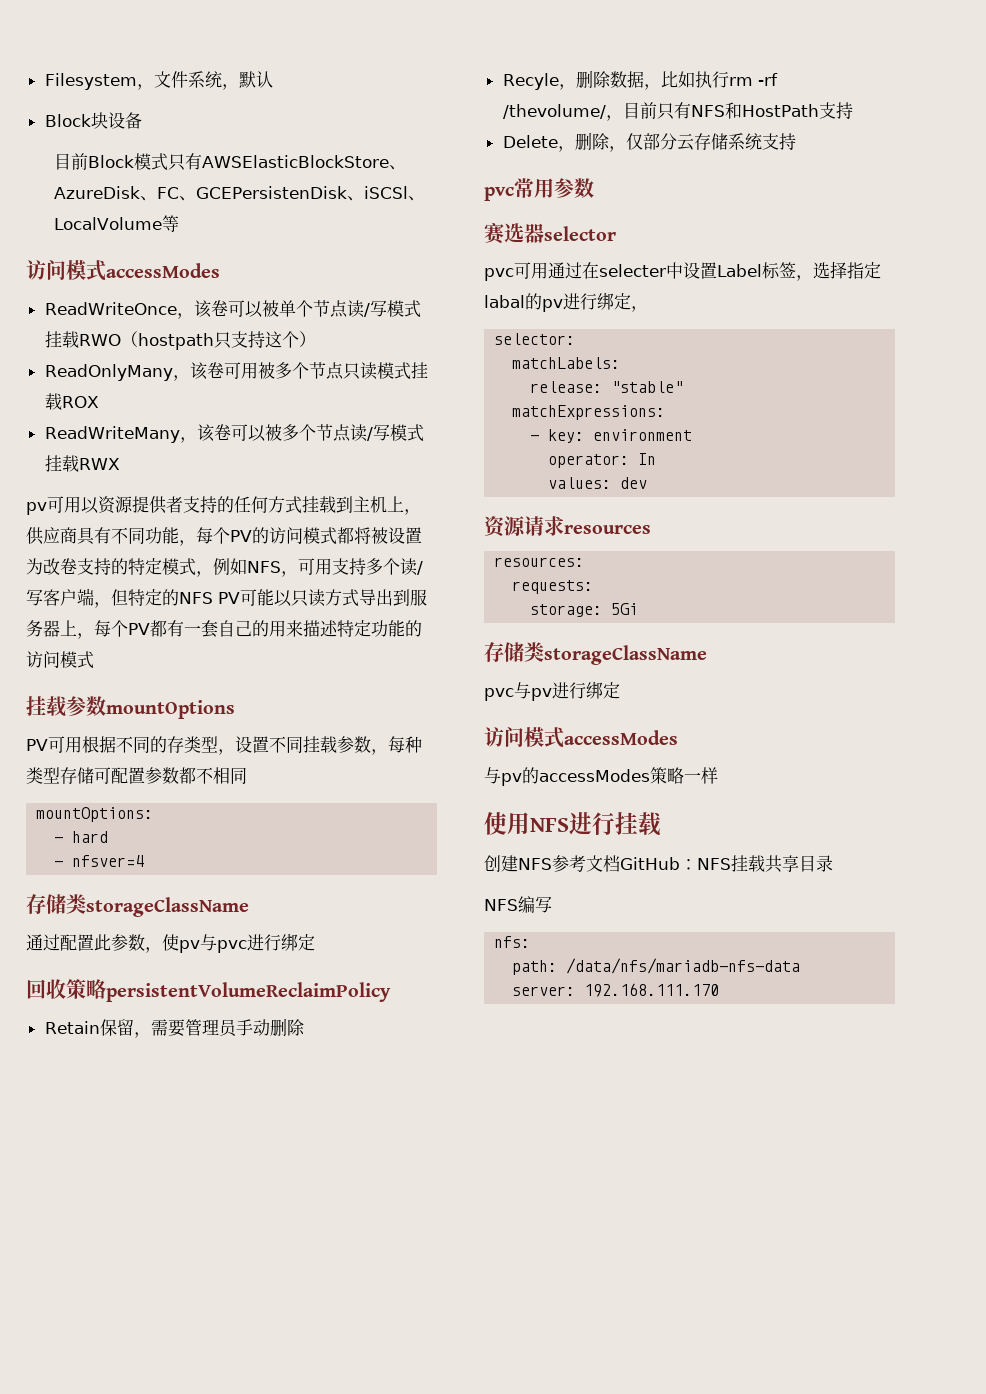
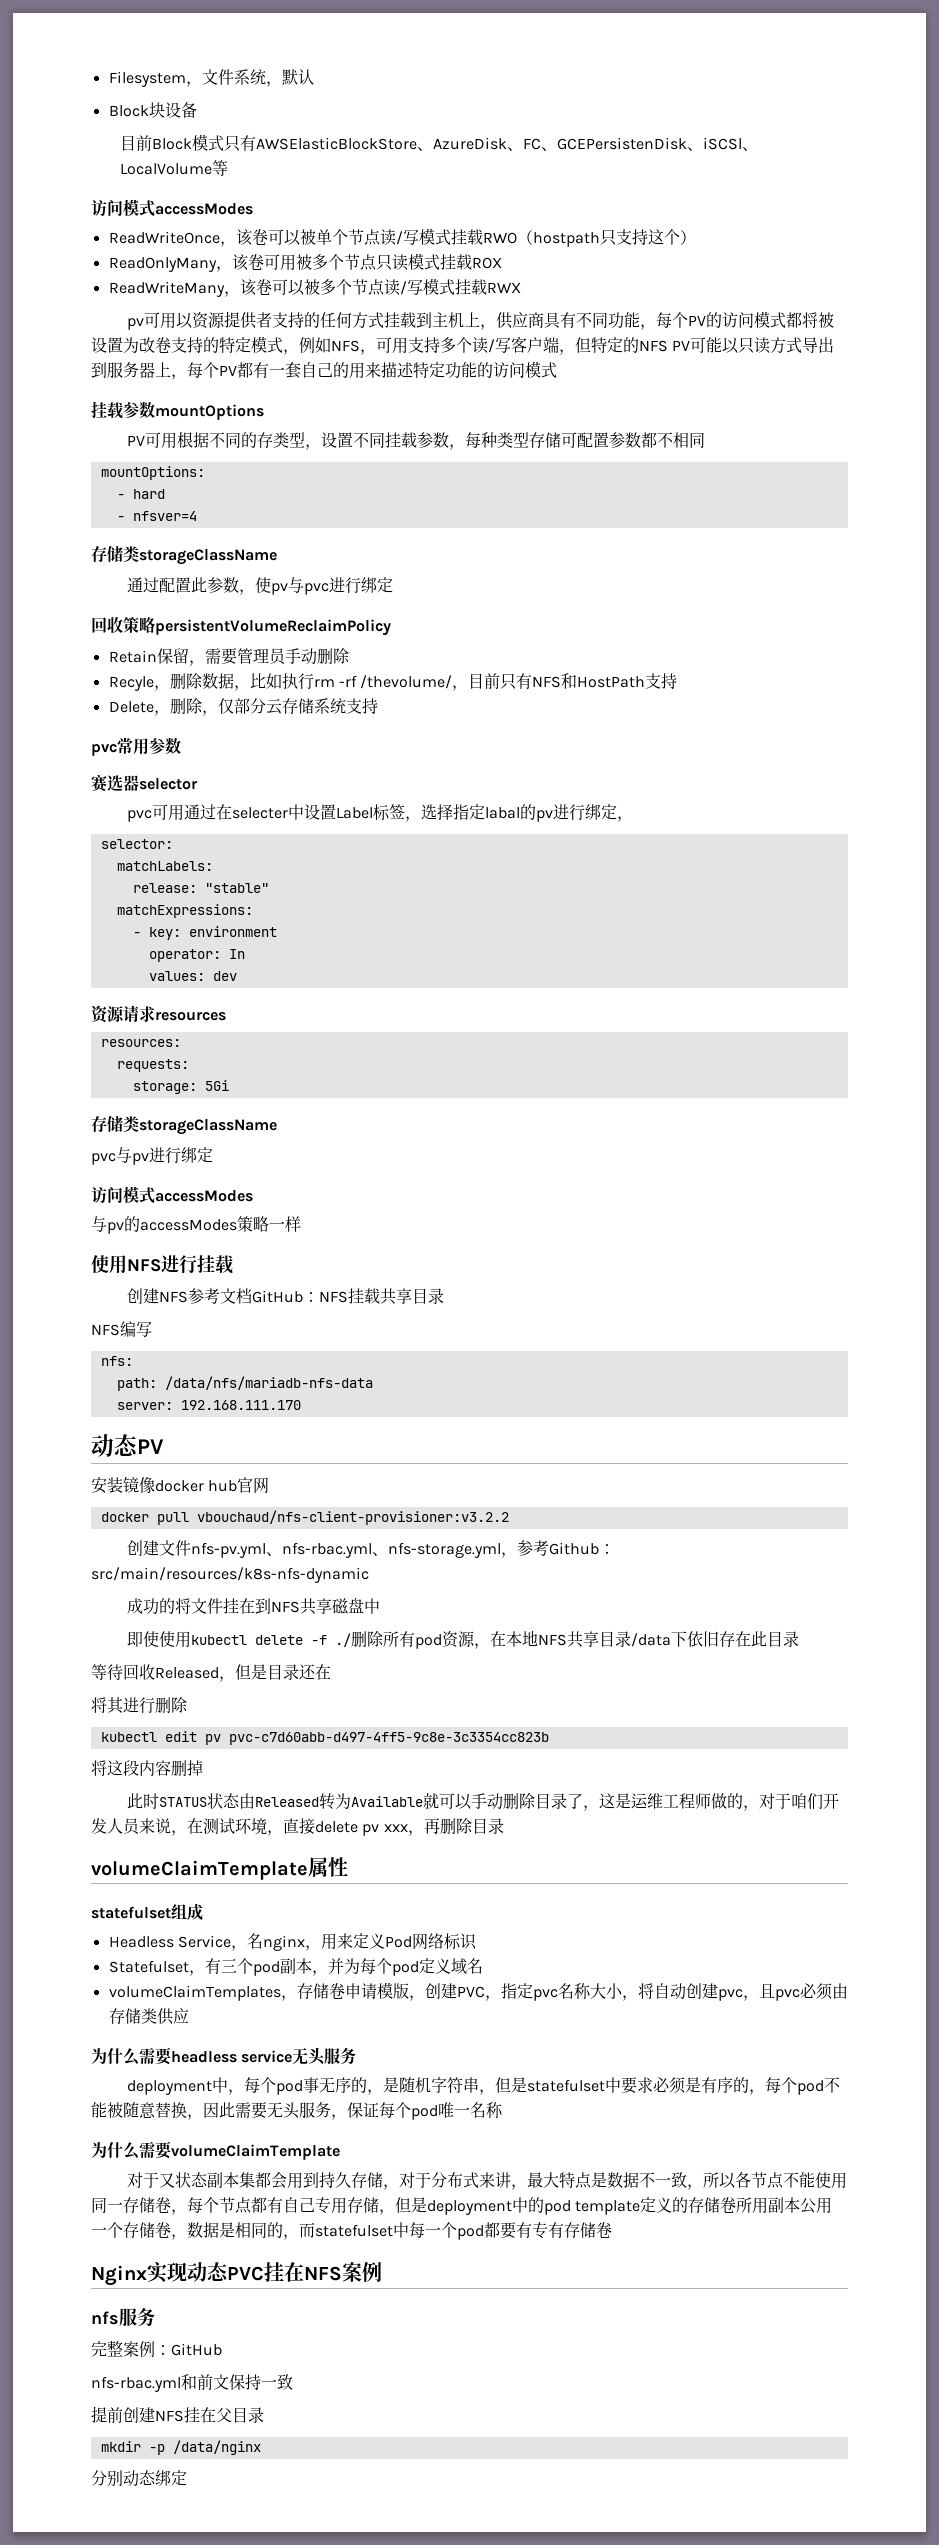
(720, 990) none -> [91,1434,164,1457] [91,1476,270,1494] [100,1510,509,1525] [126,1540,615,1558] [91,1567,369,1583] [126,1598,380,1615] [126,1630,799,1649] [91,1664,331,1682] [91,1697,188,1714] [100,1731,549,1745] [91,1760,203,1776] [126,1793,839,1811] [91,1818,504,1836] [91,1857,348,1880] [91,1903,203,1921] [108,1933,477,1951] [108,1958,483,1976] [108,1982,848,2001] [108,2008,189,2025] [91,2047,357,2065] [126,2077,840,2095] [91,2102,503,2120] [91,2141,340,2160] [126,2172,847,2190] [91,2197,833,2215] [91,2222,612,2240] [91,2261,382,2286] [91,2308,155,2327] [91,2340,222,2357] [91,2374,293,2392] [91,2406,264,2423] [100,2440,261,2455] [91,2470,187,2487] // 动态PV // 安装镜像docker hub官网 // docker pull vbouchaud/nfs-client-provisioner:v3.2.2 // 创建文件nfs-pv.yml、nfs-rbac.yml、nfs-storage.yml，参考Github：src/main/resources/k8s-nfs-dynamic // 成功的将文件挂在到NFS共享磁盘中 // 即使使用kubectl delete -f ./删除所有pod资源，在本地NFS共享目录/data下依旧存在此目录 // 等待回收Released，但是目录还在 // 将其进行删除 // kubectl edit pv pvc-c7d60abb-d497-4ff5-9c8e-3c3354cc823b // 将这段内容删掉 // 此时STATUS状态由Released转为Available就可以手动删除目录了，这是运维工程师做的，对于咱们开发人员来说，在测试环境，直接delete pv xxx，再删除目录 // volumeClaimTemplate属性 // statefulset组成 // Headless Service，名nginx，用来定义Pod网络标识 // Statefulset，有三个pod副本，并为每个pod定义域名 // volumeClaimTemplates，存储卷申请模版，创建PVC，指定pvc名称大小，将自动创建pvc，且pvc必须由存储类供应 // 为什么需要headless service无头服务 // deployment中，每个pod事无序的，是随机字符串，但是statefulset中要求必须是有序的，每个pod不能被随意替换，因此需要无头服务，保证每个pod唯一名称 // 为什么需要volumeClaimTemplate // 对于又状态副本集都会用到持久存储，对于分布式来讲，最大特点是数据不一致，所以各节点不能使用同一存储卷，每个节点都有自己专用存储，但是deployment中的pod template定义的存储卷所用副本公用一个存储卷，数据是相同的，而statefulset中每一个pod都要有专有存储卷 // Nginx实现动态PVC挂在NFS案例 // nfs服务 // 完整案例：GitHub // nfs-rbac.yml和前文保持一致 // 提前创建NFS挂在父目录 // mkdir -p /data/nginx // 分别动态绑定

